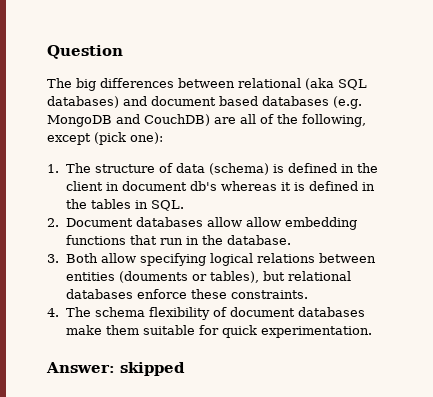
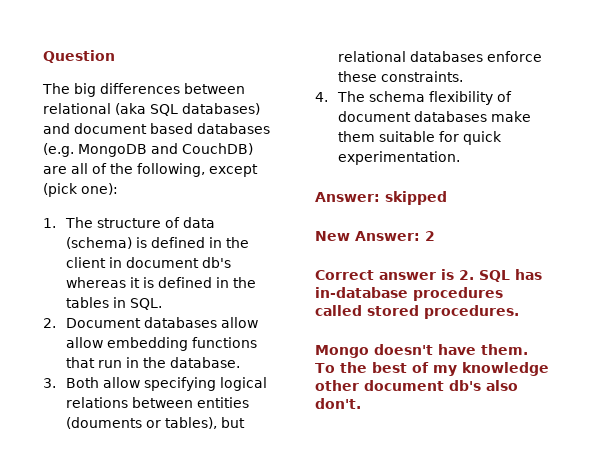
(185, 369) none -> [315,231,435,241] [315,269,542,282] [315,287,503,301] [315,305,519,319] [315,344,528,358] [315,362,549,376] [315,380,518,391] [315,398,361,409] // New Answer: 2 // Correct answer is 2. SQL has in-database procedures called stored procedures. // Mongo doesn't have them. To the best of my knowledge other document db's also don't.

